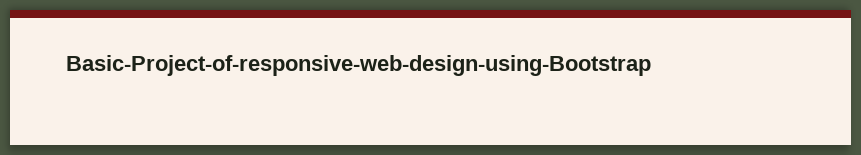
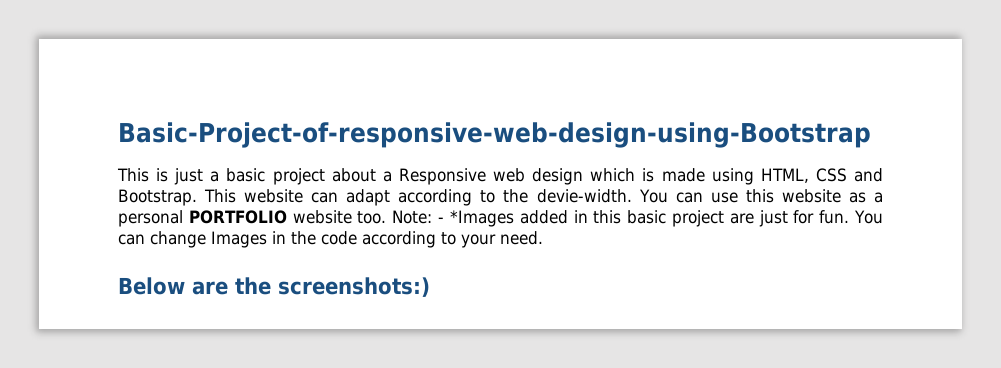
(651, 65) none -> [117,168,884,185] [118,189,884,206] [118,210,884,227] [118,231,543,248] [118,277,430,297] // This is just a basic project about a Responsive web design which is made using HTML, CSS and Bootstrap. This website can adapt according to the devie-width. You can use this website as a personal PORTFOLIO website too. Note: - *Images added in this basic project are just for fun. You can change Images in the code according to your need. // Below are the screenshots:)

